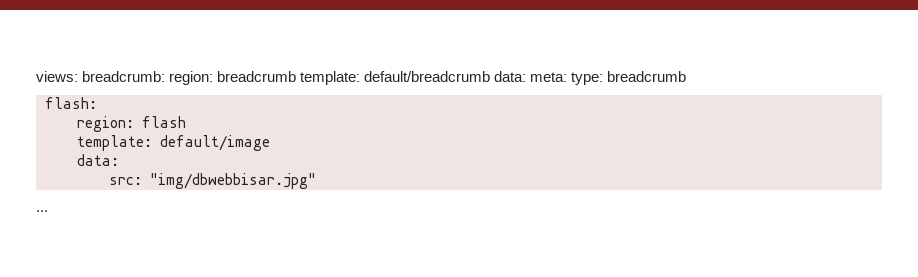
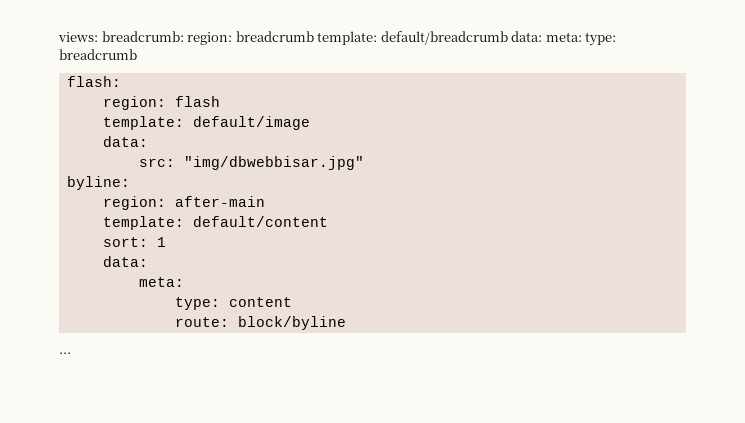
(316, 181) none -> [66,176,130,190] [102,196,265,210] [102,216,328,230] [102,237,166,247] [102,256,148,267] [138,277,184,287] [174,297,292,310] [174,316,346,330] // byline: // region: after-main // template: default/content // sort: 1 // data: // meta: // type: content // route: block/byline

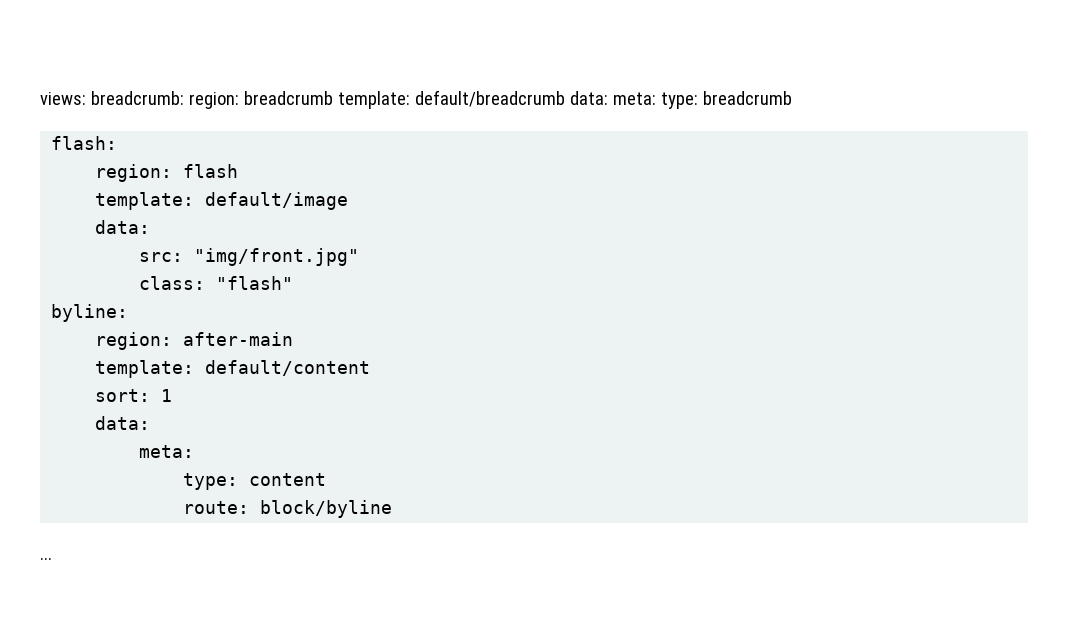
[183,156,364,170] "img/dbwebbisar.jpg" -> [194,248,360,266] [139,276,294,290] "img/front.jpg" // class: "flash"

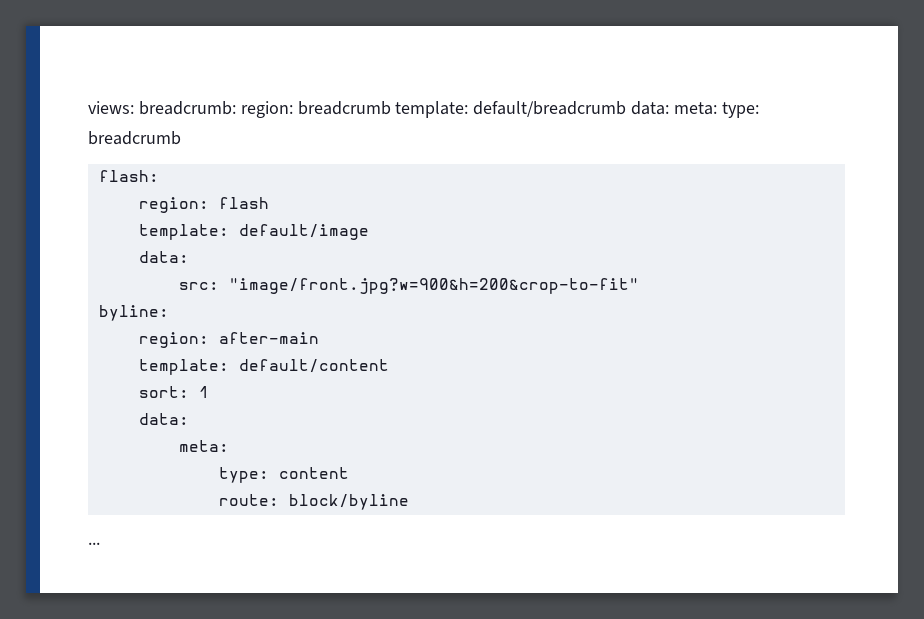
[194,248,360,266] [139,276,294,290] "img/front.jpg" // class: "flash" -> [228,278,639,294] "image/front.jpg?w=900&h=200&crop-to-fit"

